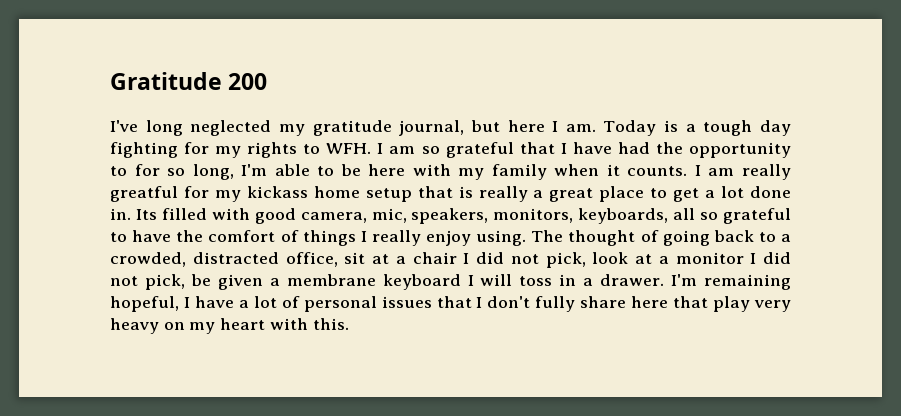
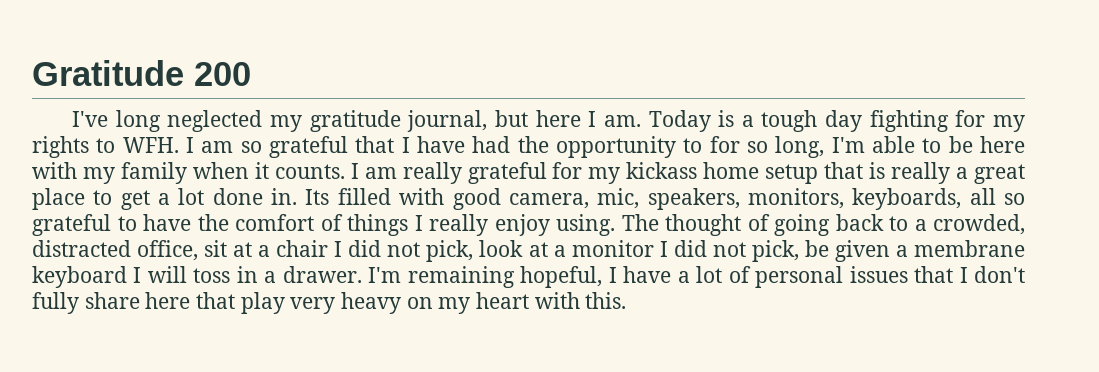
[110,186,178,202] greatful -> [467,162,547,184] grateful

